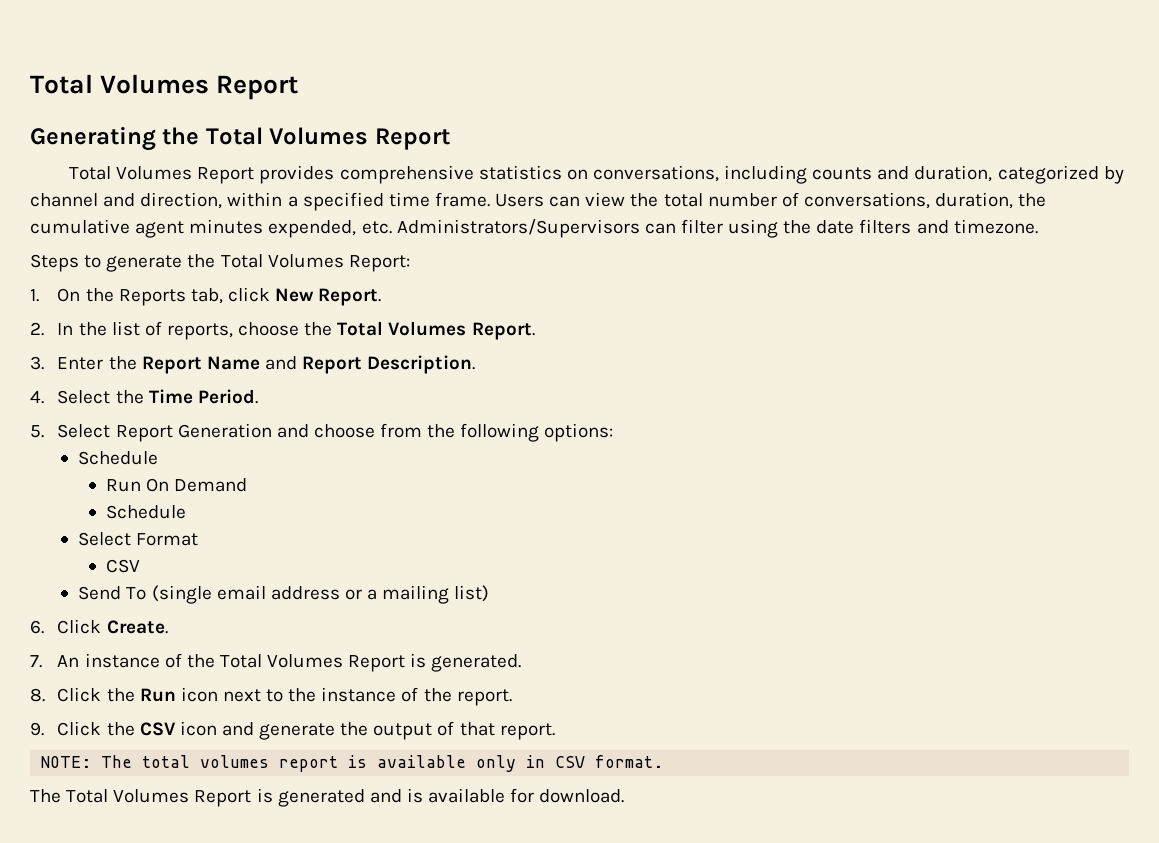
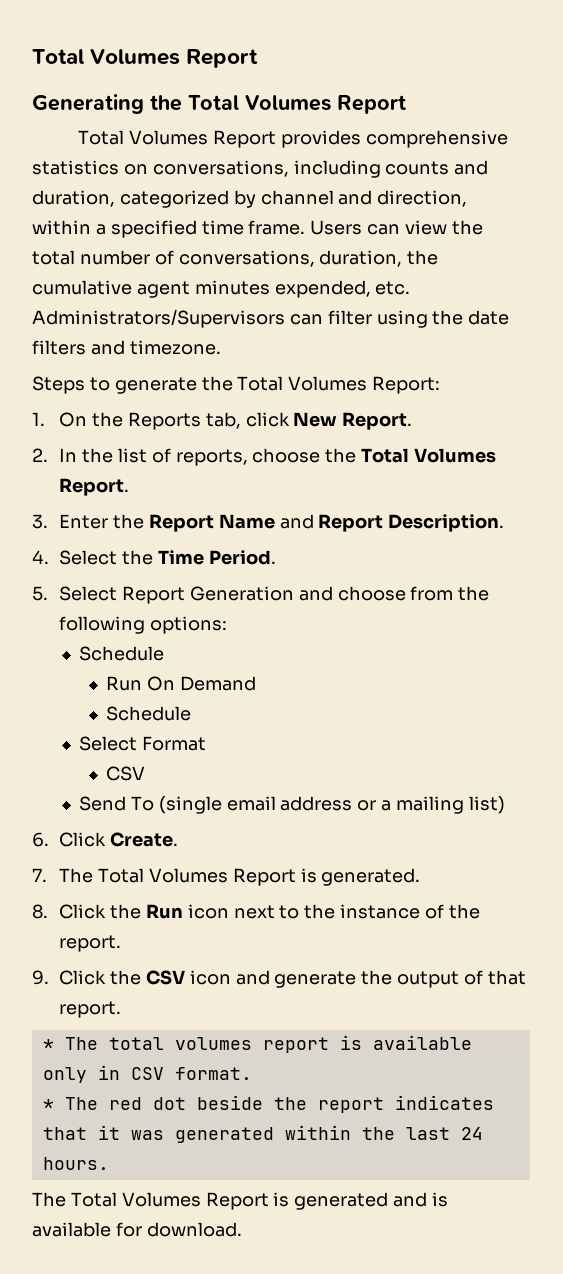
[57,653,215,668] An instance of the -> [59,868,94,883] The
[41,756,92,768] NOTE: -> [42,1039,54,1050] *
(664, 761) none -> [42,1095,494,1113] [42,1125,483,1143] [42,1157,109,1170] // * The red dot beside the report indicates that it was generated within the last 24 hours.

